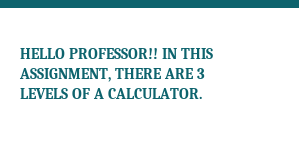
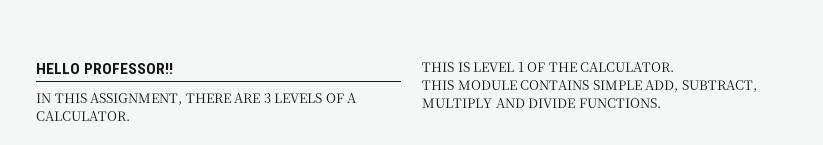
(159, 53) none -> (174, 68) //
(203, 93) none -> [422,62,675,72] [422,80,757,92] [422,98,661,108] // THIS IS LEVEL 1 OF THE CALCULATOR. // THIS MODULE CONTAINS SIMPLE ADD, SUBTRACT, MULTIPLY AND DIVIDE FUNCTIONS.

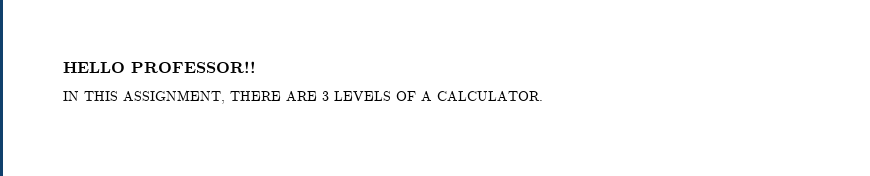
[422,62,675,72] [422,80,757,92] [422,98,661,108] // THIS IS LEVEL 1 OF THE CALCULATOR. // THIS MODULE CONTAINS SIMPLE ADD, SUBTRACT, MULTIPLY AND DIVIDE FUNCTIONS. -> (543, 96) none

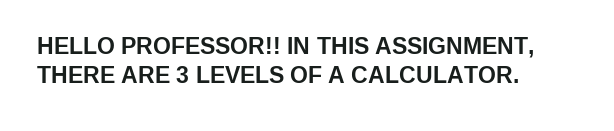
(256, 67) // -> (282, 45) none

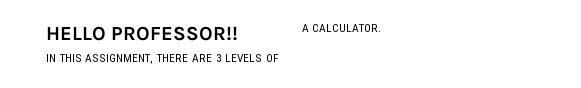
(282, 45) none -> (239, 33) //

